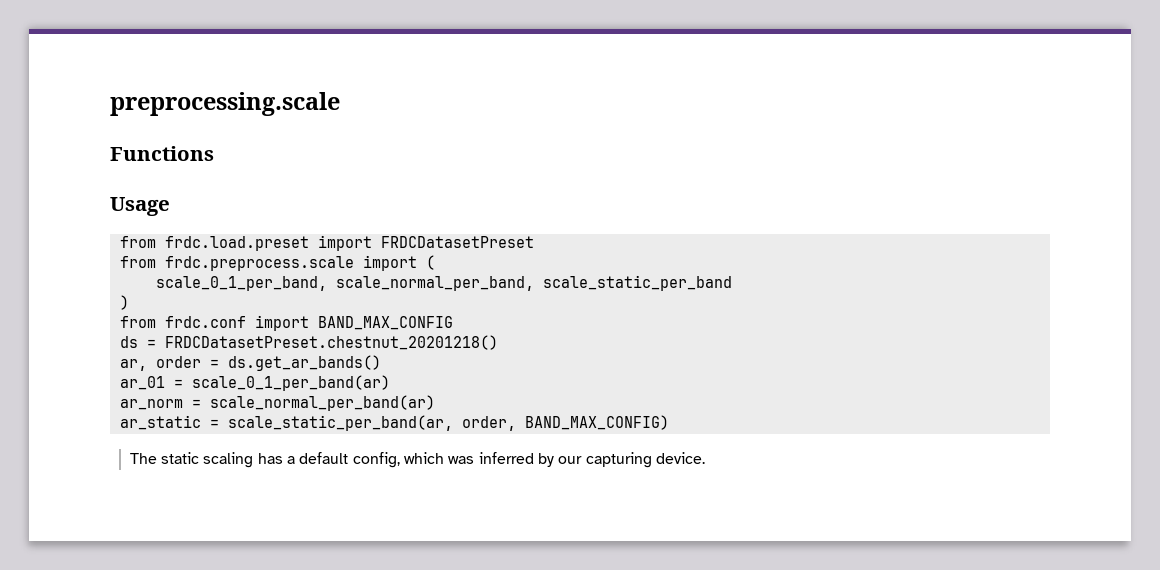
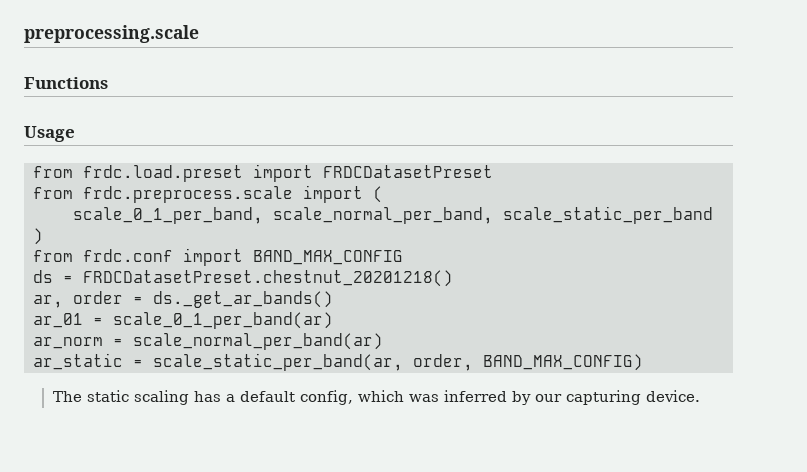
[227,355,381,371] ds.get_ar_bands() -> [153,291,333,308] ds._get_ar_bands()

